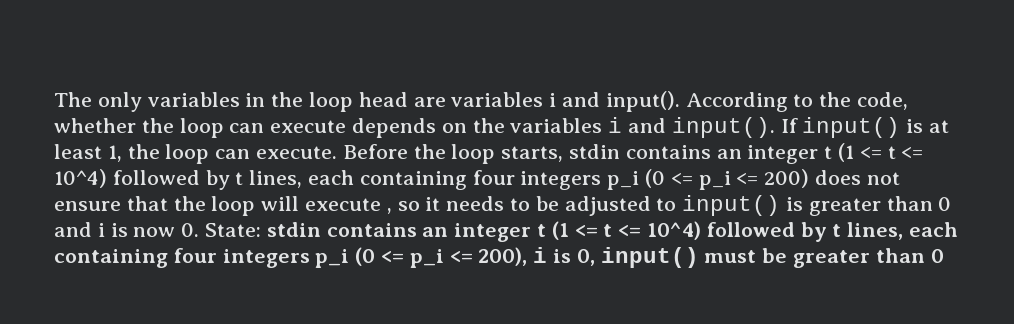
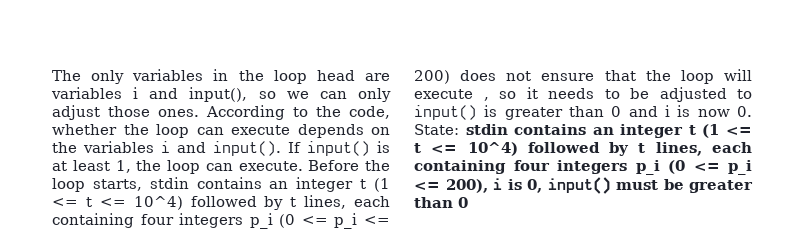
[605,91,680,112] input(). -> [189,87,391,102] [52,105,199,120] input(), so we can only adjust those ones.

